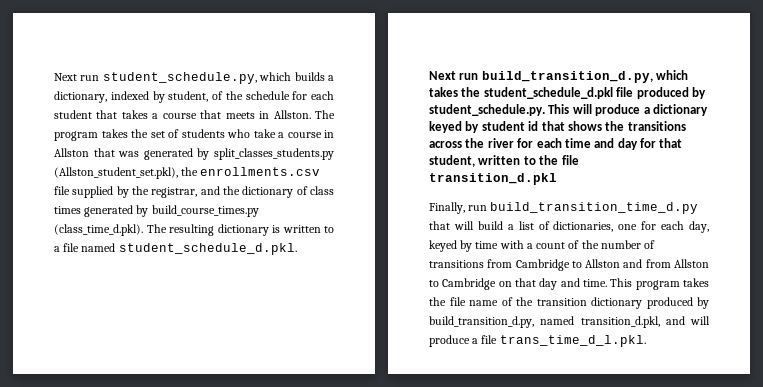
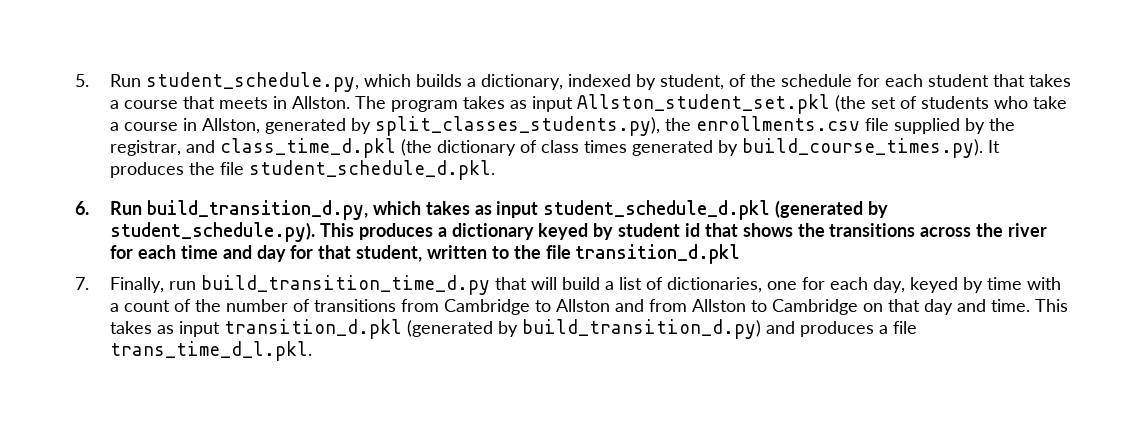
[54,73,100,81] Next run -> [75,74,142,87] 5. Run
[131,129,148,138] the -> [510,94,867,114] as input Allston_student_set.pkl (the
[54,148,334,160] [54,167,178,179] Allston that was generated by split_classes_students.py (Allston_student_set.pkl), -> [202,116,661,136] Allston, generated by split_classes_students.py),
[223,186,240,195] the -> [220,138,433,158] class_time_d.pkl (the
[151,205,259,217] [54,224,334,236] [54,243,116,252] build_course_times.py (class_time_d.pkl). The resulting dictionary is written to a file named -> [742,138,1001,158] [110,162,245,178] build_course_times.py). It produces the file
[429,71,479,80] Next run -> [75,201,143,215] 6. Run
[461,87,706,99] [429,104,641,116] the student_schedule_d.pkl file produced by student_schedule.py. This will produce -> [474,200,888,220] [110,222,433,242] as input student_schedule_d.pkl (generated by student_schedule.py). This produces
(557, 179) none -> [75,277,89,290] 7.
[635,278,709,290] [429,297,709,309] [429,316,710,328] [429,335,470,347] program takes the file name of the transition dictionary produced by build_transition_d.py, named transition_d.pkl, and will produce -> [110,319,875,339] takes as input transition_d.pkl (generated by build_transition_d.py) and produces

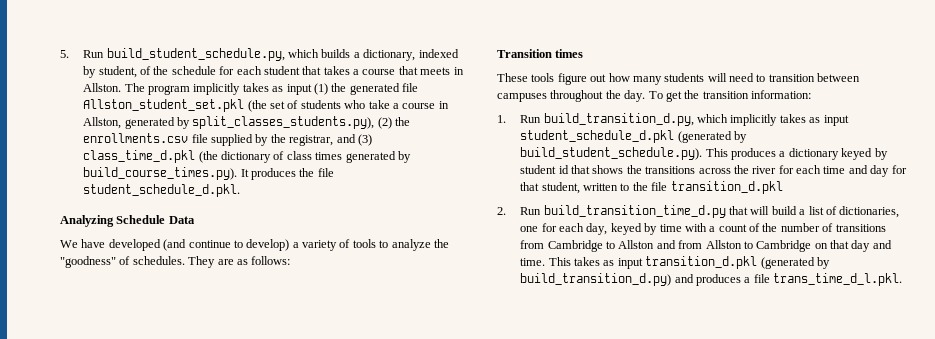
[146,72,360,92] student_schedule.py, -> [106,48,285,61] build_student_schedule.py,
[463,96,574,112] takes as input -> [193,83,419,95] implicitly takes as input (1) the generated file
(661, 126) none -> [377,117,392,129] (2)
(216, 146) none -> [357,134,372,146] (3)
[75,201,89,215] 6. -> [60,215,195,227] [60,239,449,251] [60,256,291,268] [497,49,584,58] [497,73,861,85] [497,90,811,102] [497,115,506,123] Analyzing Schedule Data // We have developed (and continue to develop) a variety of tools to analyze the "goodness" of schedules. They are as follows: // Transition times // These tools figure out how many students will need to transition between campuses throughout the day. To get the transition information: // 1.
(421, 208) none -> [730,114,778,126] implicitly
[110,222,316,242] student_schedule.py). -> [520,147,703,160] build_student_schedule.py).
[75,277,197,293] 7. Finally, run -> [497,207,542,215] 2. Run

